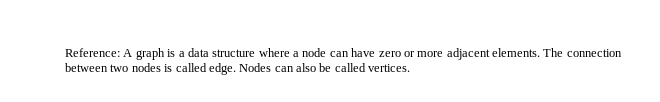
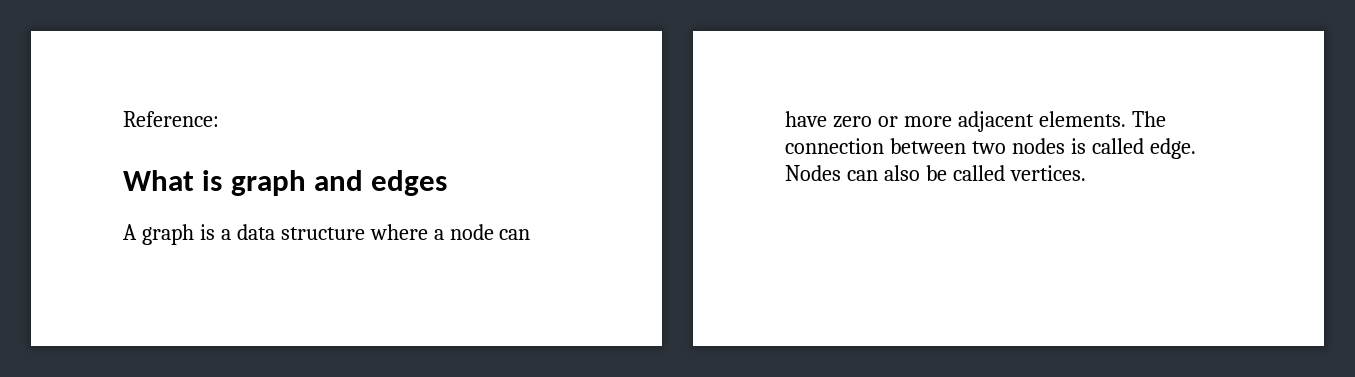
(120, 52) none -> [123,170,448,196] // What is graph and edges //

